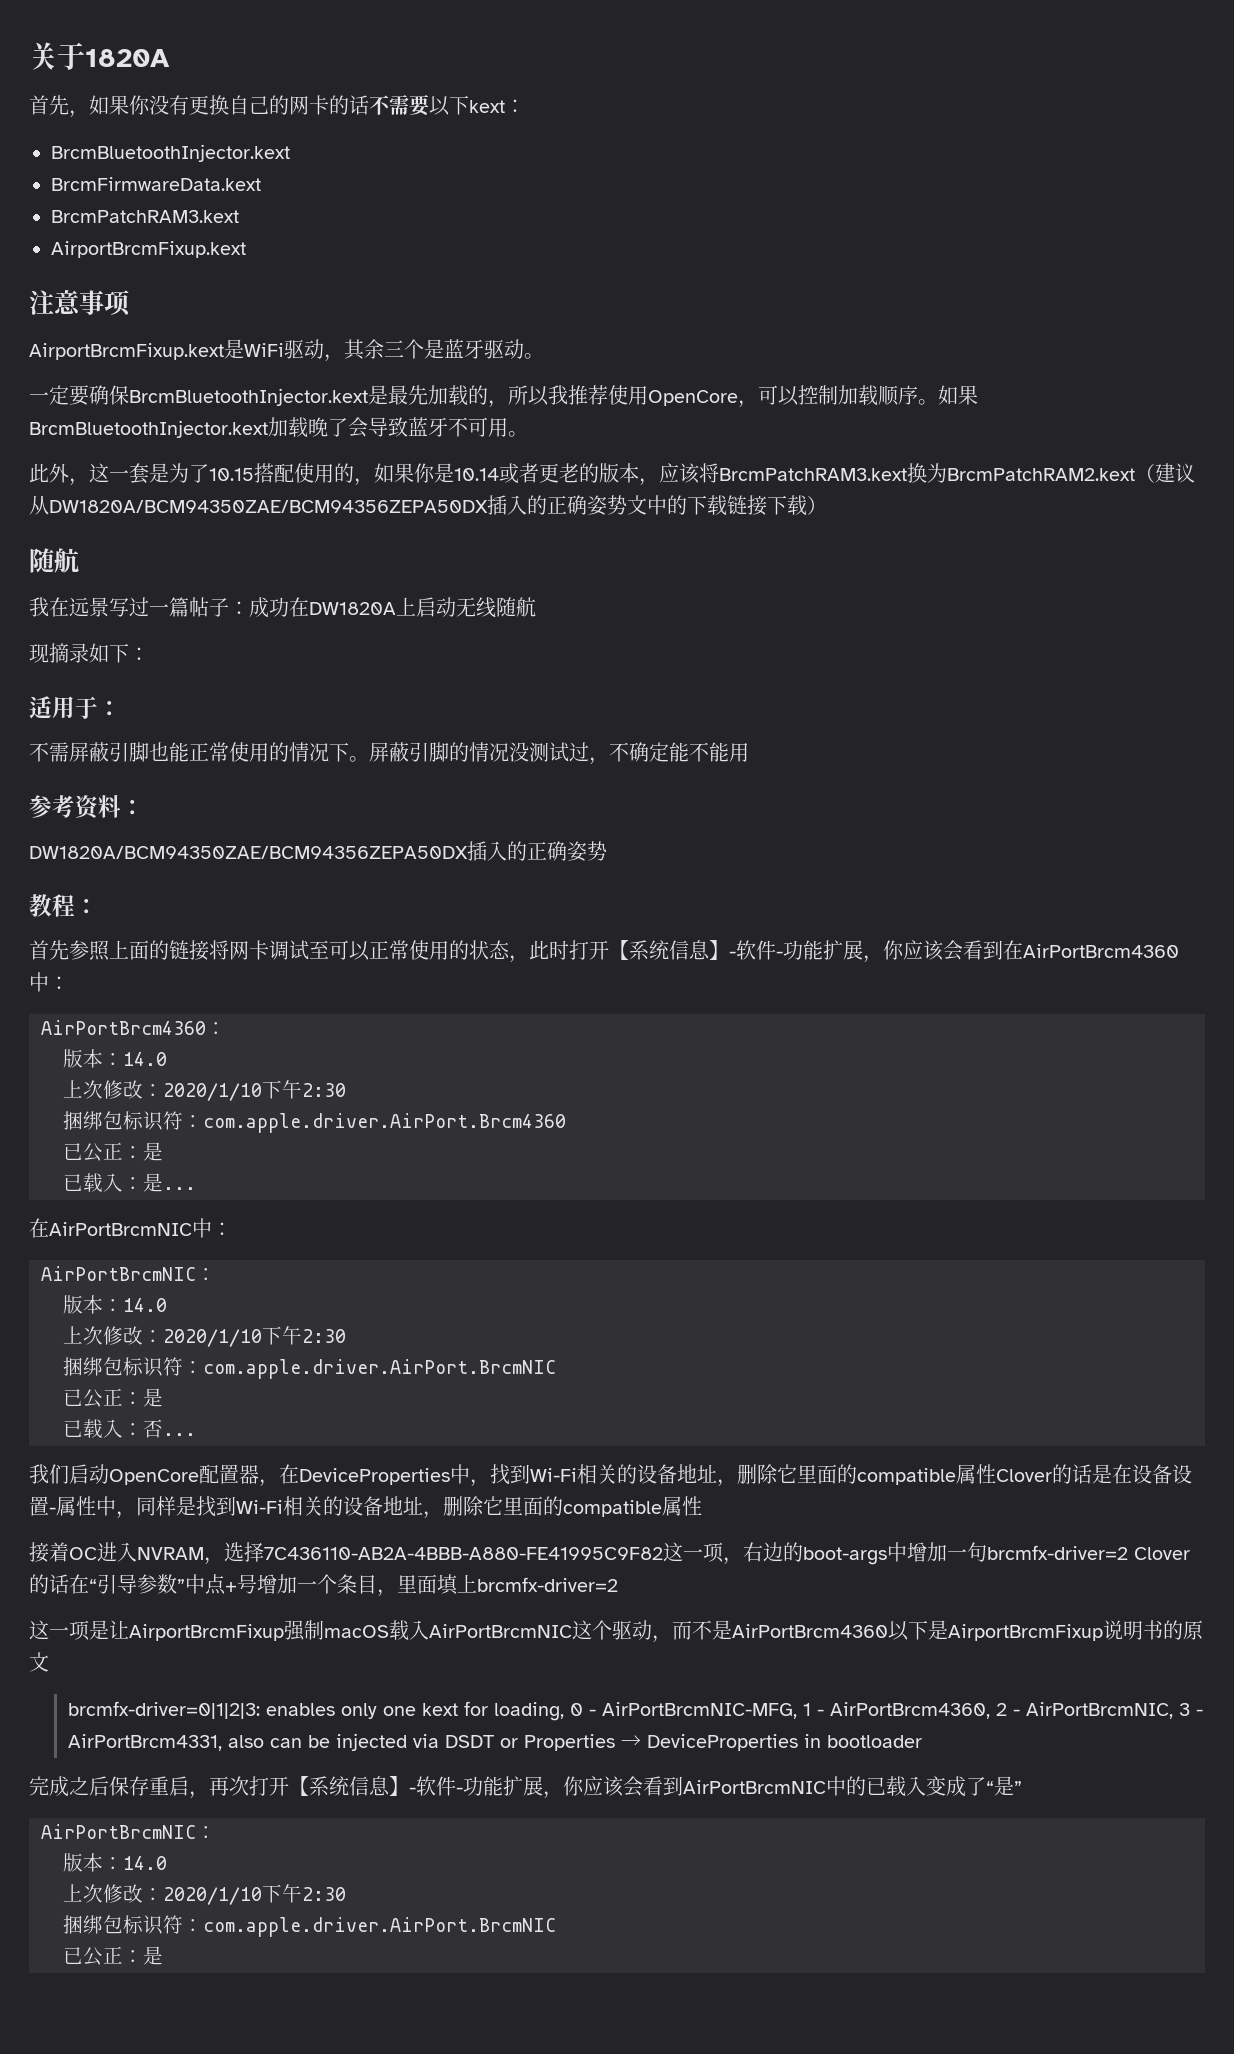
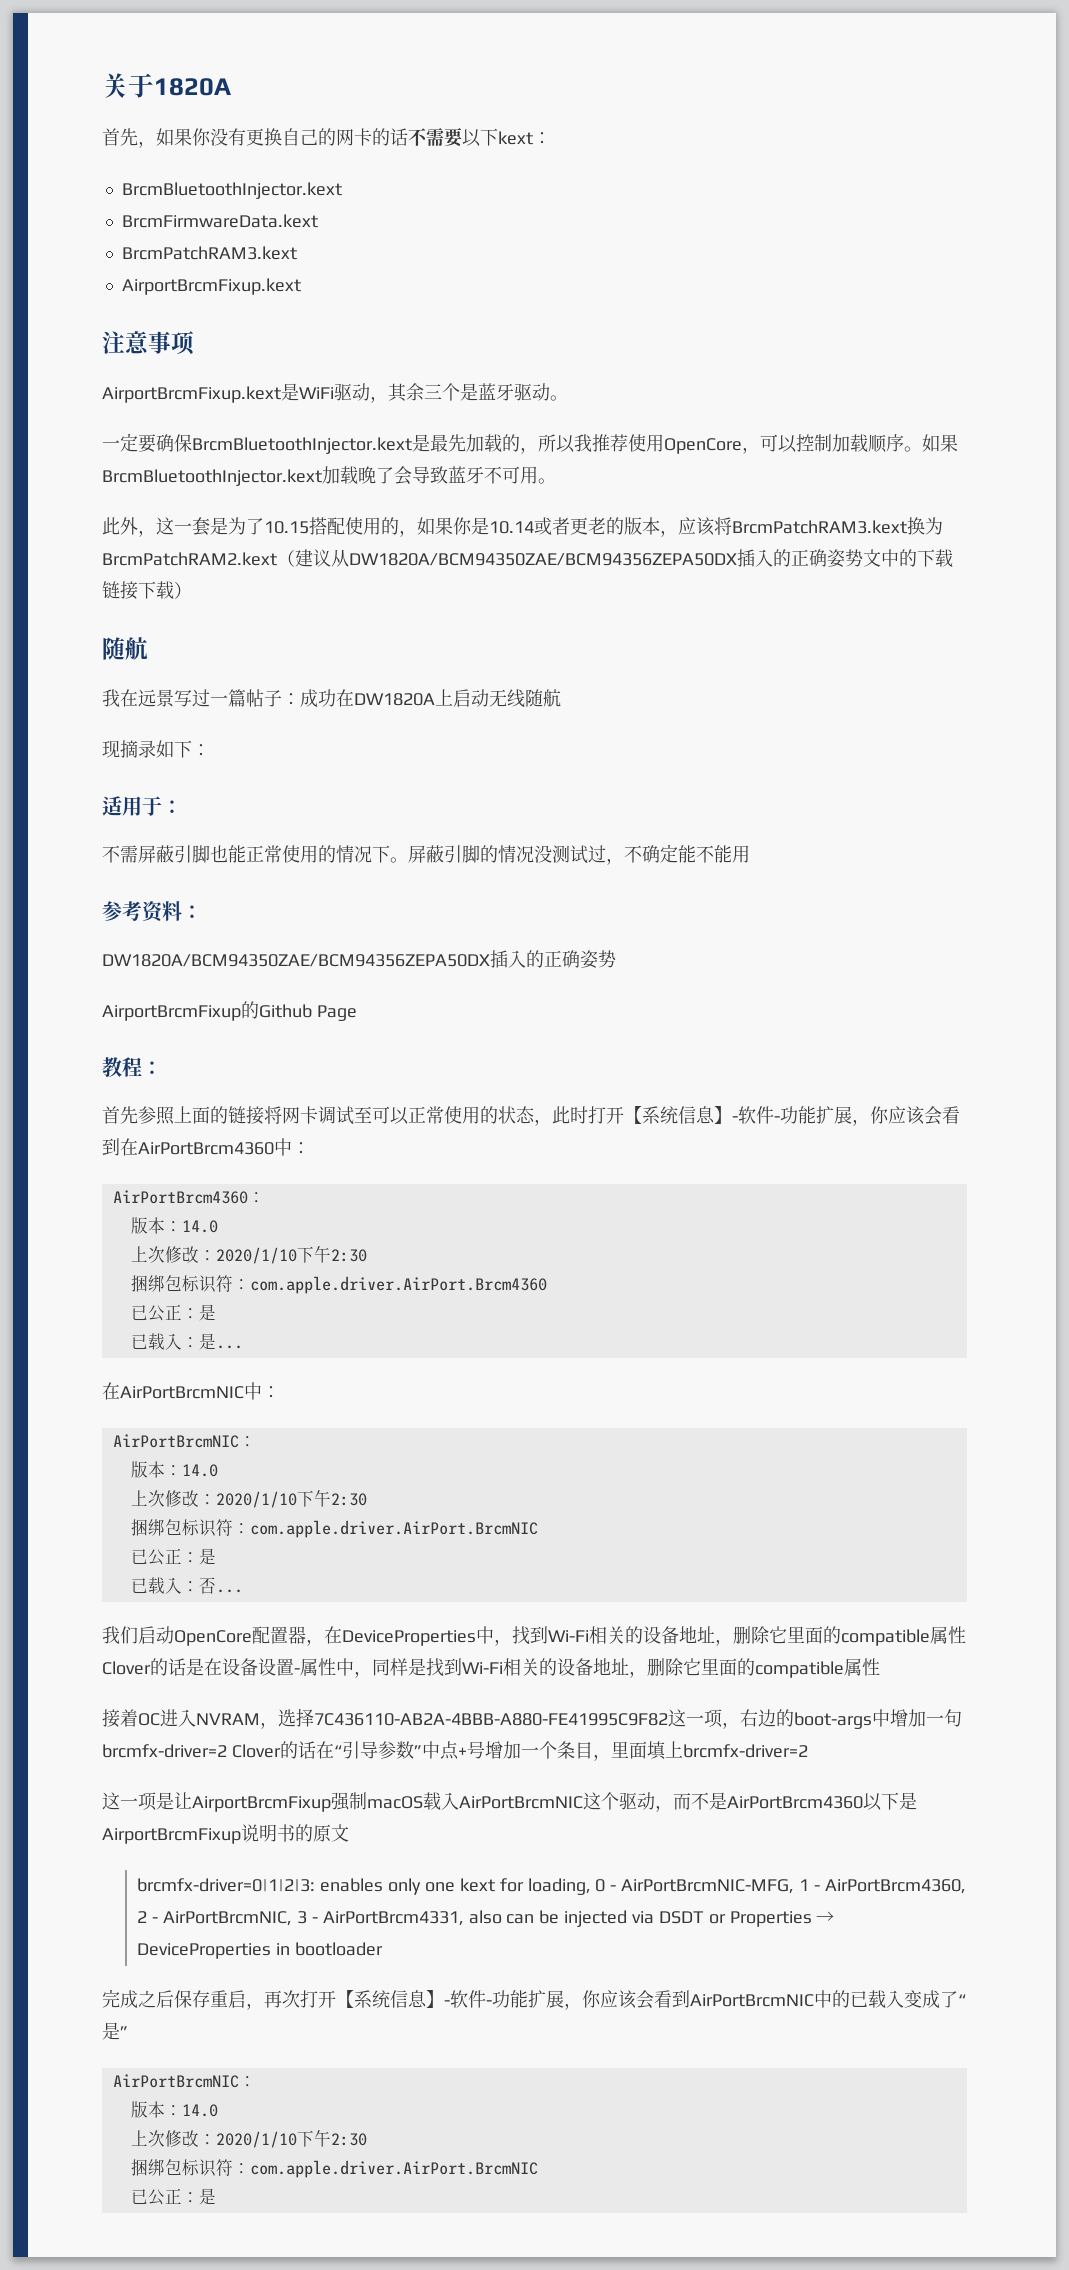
(607, 851) none -> [102,1001,357,1021] // AirportBrcmFixup的Github Page

